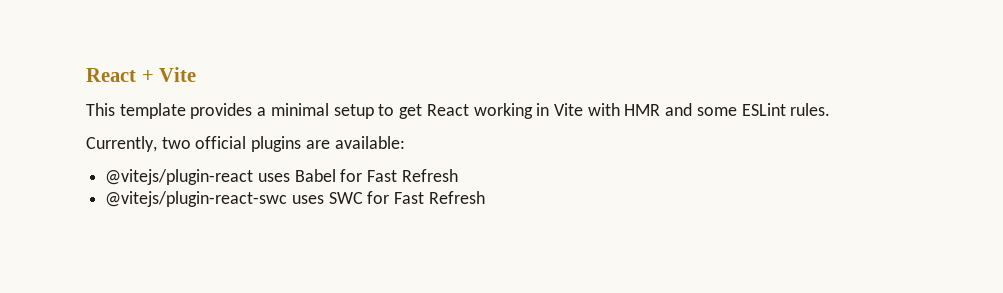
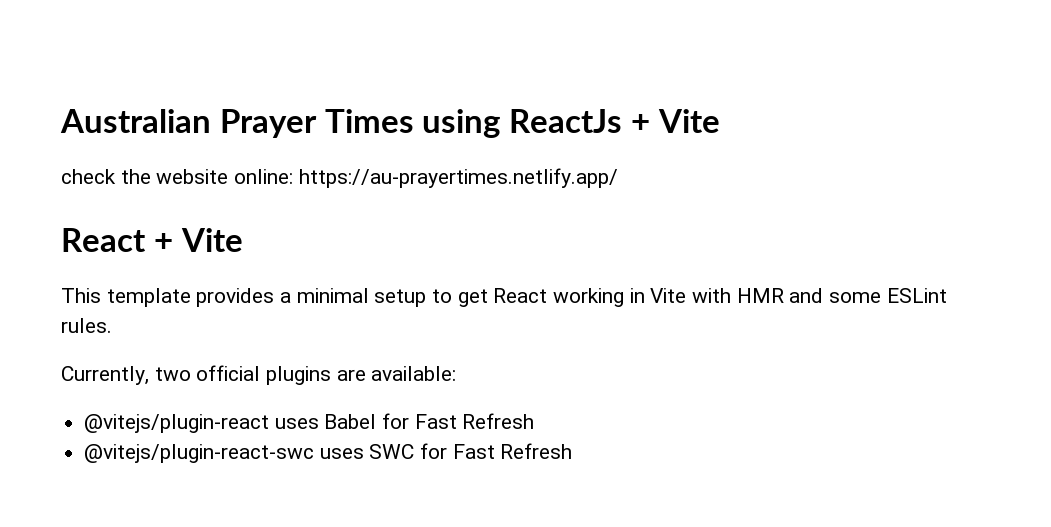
(86, 75) none -> [60,109,720,138] [61,168,618,188] Australian Prayer Times using ReactJs + Vite // check the website online: https://au-prayertimes.netlify.app/ //

